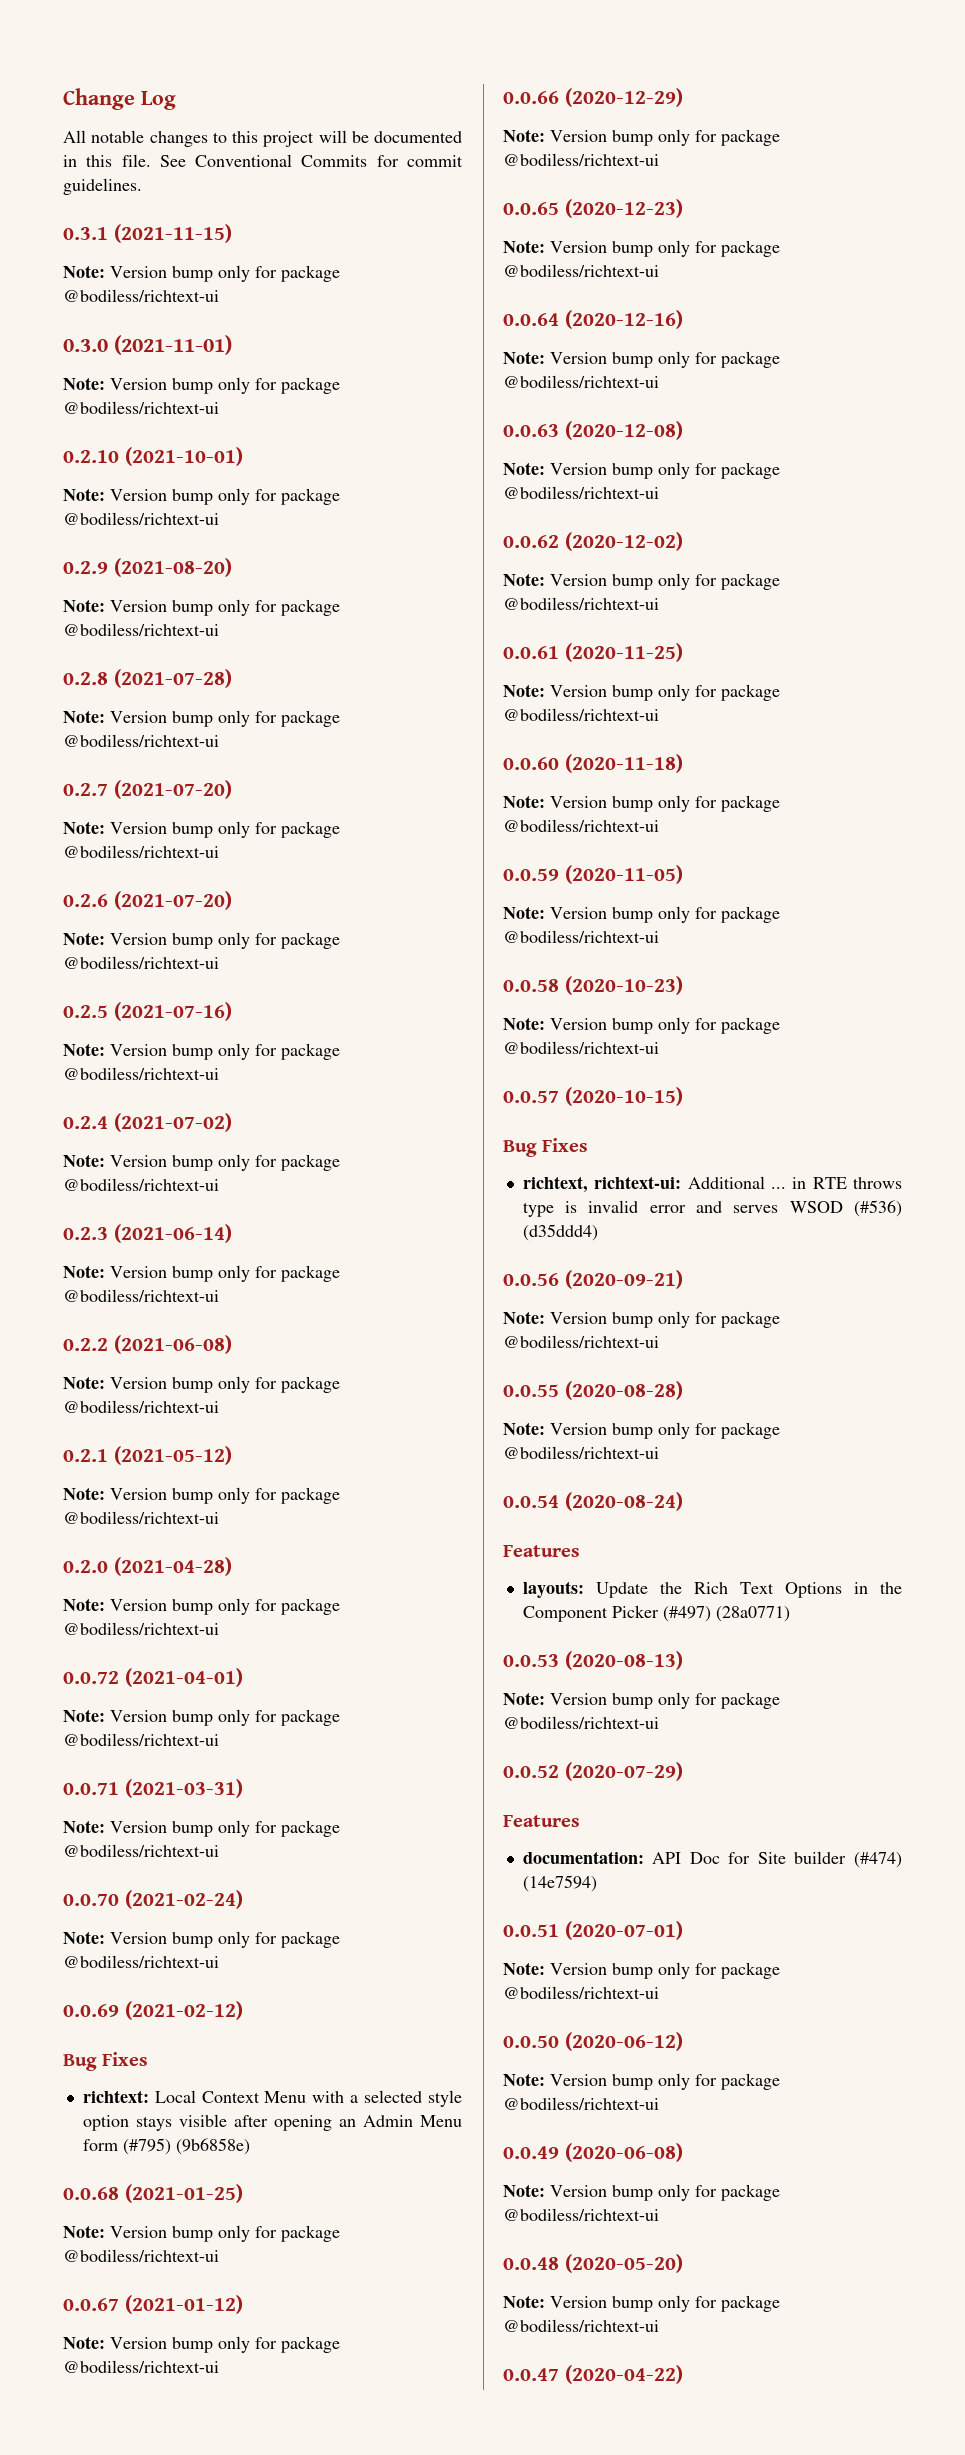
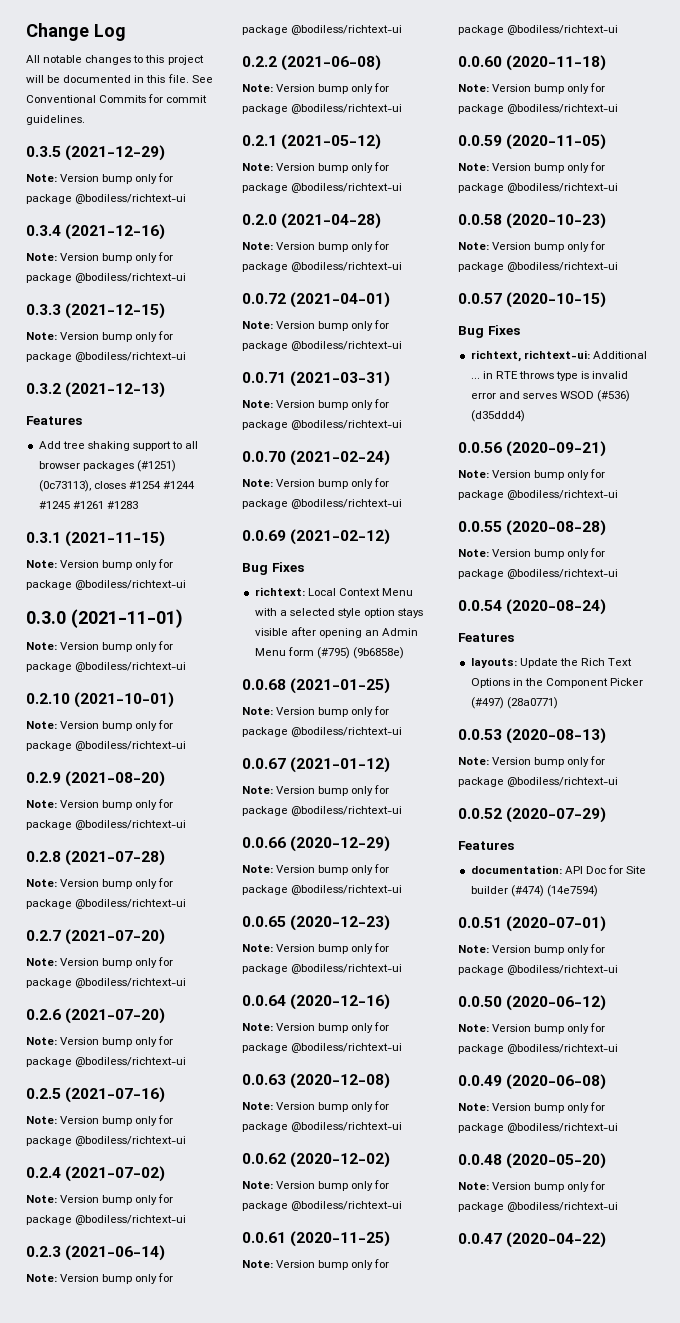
(142, 186) none -> [26,145,166,161] [26,173,174,184] [26,194,187,204] [26,224,166,240] [26,252,174,263] [26,273,187,283] [26,303,166,319] [26,331,174,342] [26,352,187,362] [26,382,166,398] [26,416,82,425] [38,441,199,451] [38,460,176,472] [38,480,195,492] [38,501,138,509] // 0.3.5 (2021-12-29) // Note: Version bump only for package @bodiless/richtext-ui // 0.3.4 (2021-12-16) // Note: Version bump only for package @bodiless/richtext-ui // 0.3.3 (2021-12-15) // Note: Version bump only for package @bodiless/richtext-ui // 0.3.2 (2021-12-13) // Features // Add tree shaking support to all browser packages (#1251) (0c73113), closes #1254 #1244 #1245 #1261 #1283

